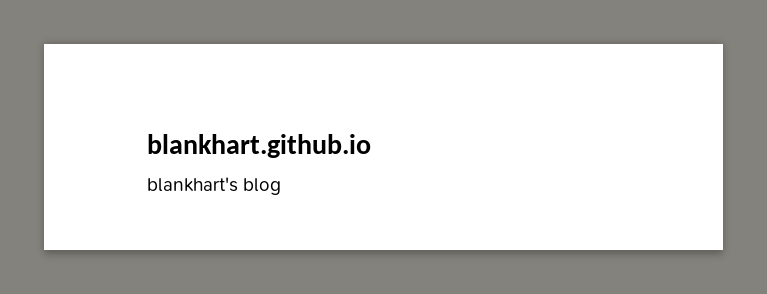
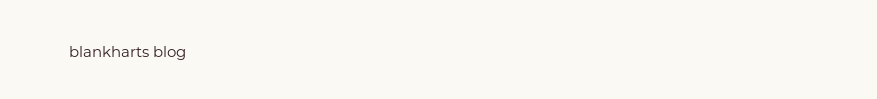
[147,134,371,158] [147,177,238,192] blankhart.github.io // blankhart's -> [69,46,149,57] blankharts

